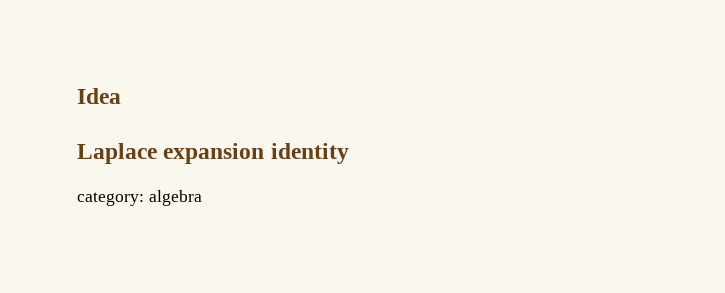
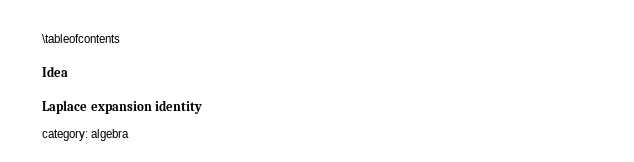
(77, 96) none -> [42,34,120,43] \tableofcontents //

